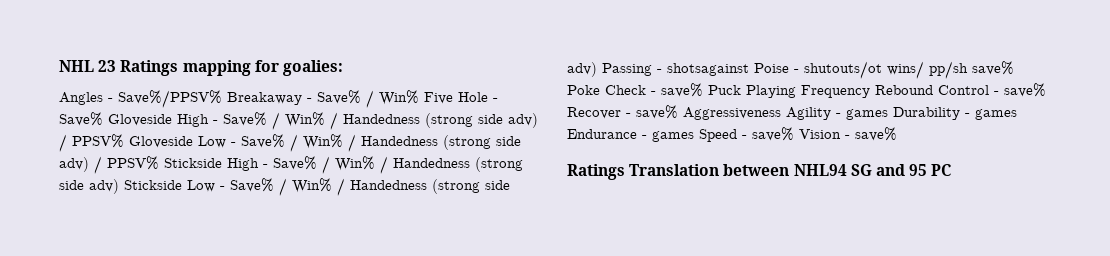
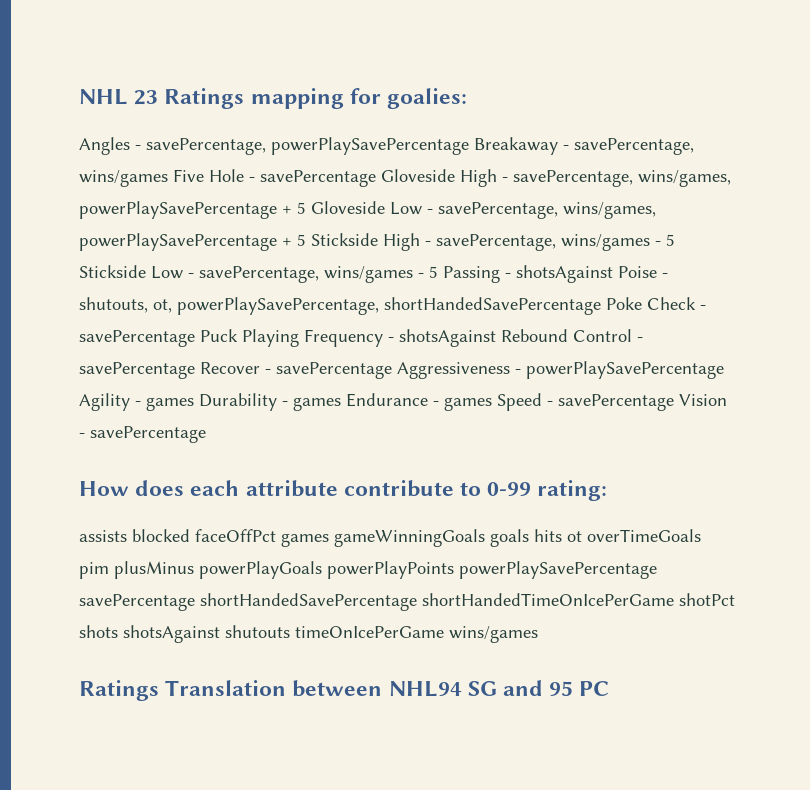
[118,90,419,108] Save%/PPSV% Breakaway - Save% / Win% -> [146,137,694,155] [79,170,168,187] savePercentage, powerPlaySavePercentage Breakaway - savePercentage, wins/games
[59,112,103,126] Save% -> [260,170,376,187] savePercentage
[223,112,538,130] [59,134,521,152] [59,156,523,174] [59,178,510,196] [567,62,597,77] Save% / Win% / Handedness (strong side adv) / PPSV% Gloveside Low - Save% / Win% / Handedness (strong side adv) / PPSV% Stickside High - Save% / Win% / Handedness (strong side adv) Stickside Low - Save% / Win% / Handedness (strong side adv) -> [513,170,731,187] [79,201,656,219] [79,233,675,251] [79,265,438,283] savePercentage, wins/games, powerPlaySavePercentage + 5 Gloveside Low - savePercentage, wins/games, powerPlaySavePercentage + 5 Stickside High - savePercentage, wins/games - 5 Stickside Low - savePercentage, wins/games - 5
[667,63,749,76] shotsagainst -> [516,265,613,283] shotsAgainst
[804,61,1014,79] shutouts/ot wins/ pp/sh save% -> [79,297,601,315] shutouts, ot, powerPlaySavePercentage, shortHandedSavePercentage
[661,83,703,97] save% -> [79,330,195,347] savePercentage
(870, 91) none -> [388,329,496,347] - shotsAgainst
[1004,83,1046,97] save% -> [79,362,195,379] savePercentage
[636,105,781,120] save% Aggressiveness -> [276,361,724,379] savePercentage Aggressiveness - powerPlaySavePercentage
[752,127,794,141] save% -> [558,394,674,411] savePercentage
[855,127,897,141] save% -> [90,426,206,443] [79,480,608,501] [79,529,701,547] [79,561,657,579] [79,593,735,611] [79,625,538,643] savePercentage // How does each attribute contribute to 0-99 rating: // assists blocked faceOffPct games gameWinningGoals goals hits ot overTimeGoals pim plusMinus powerPlayGoals powerPlayPoints powerPlaySavePercentage savePercentage shortHandedSavePercentage shortHandedTimeOnIcePerGame shotPct shots shotsAgainst shutouts timeOnIcePerGame wins/games

